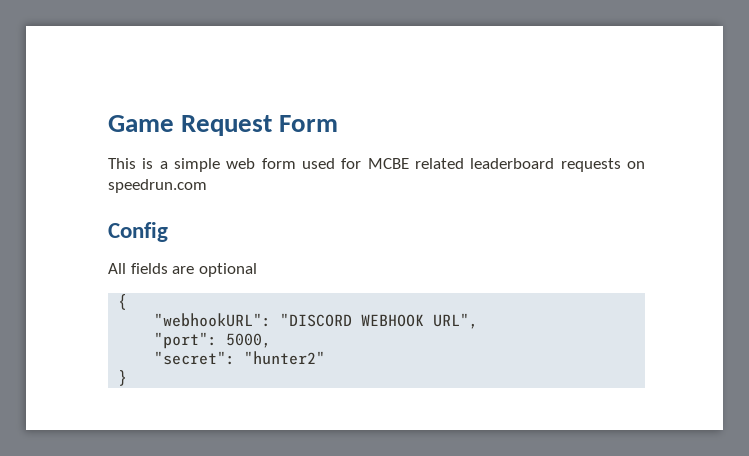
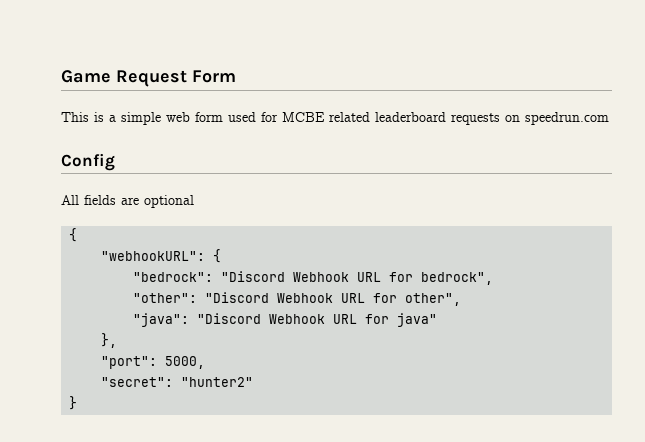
[280,313,479,329] "DISCORD WEBHOOK URL", -> [213,249,222,263] [133,271,494,285] [133,292,462,306] [133,313,438,327] [101,333,118,348] { // "bedrock": "Discord Webhook URL for bedrock", // "other": "Discord Webhook URL for other", // "java": "Discord Webhook URL for java" // },

